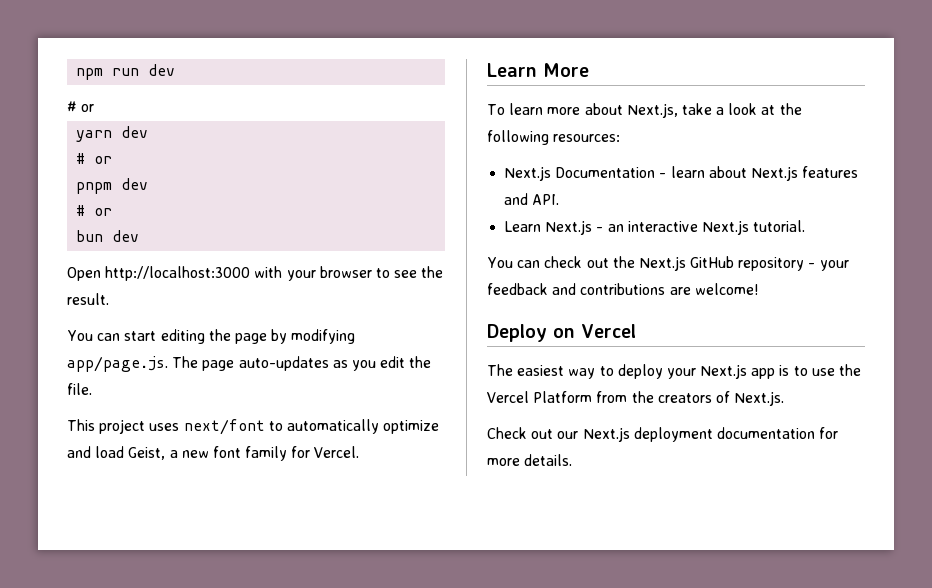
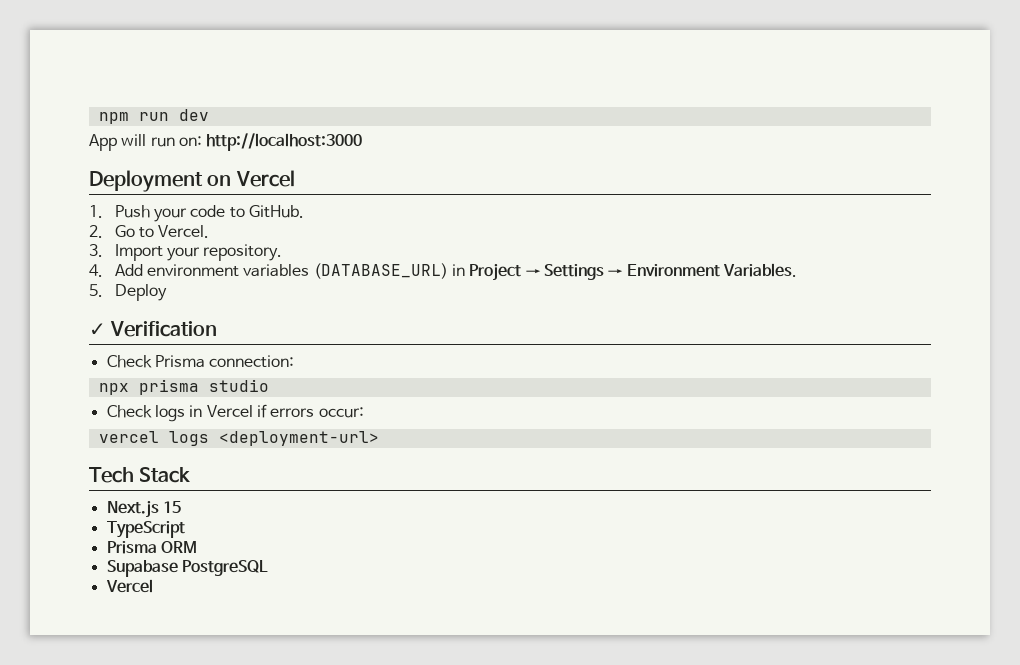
[67,101,95,112] [76,126,149,142] [76,153,113,164] [76,178,149,194] [76,205,113,216] [76,230,140,242] [67,266,444,281] [67,293,109,305] [67,329,356,344] [67,356,432,372] [67,383,92,395] [67,419,440,435] [67,446,360,461] [487,63,589,77] [487,103,802,118] [487,130,621,145] [504,166,859,181] [504,193,560,205] [504,220,806,235] [487,256,849,271] [487,283,758,295] [487,324,636,342] [487,364,862,379] [487,391,785,406] [487,427,839,442] [487,454,573,466] # or // yarn dev // # or // pnpm dev // # or // bun dev // Open http://localhost:3000 with your browser to see the result. // You can start editing the page by modifying app/page.js. The page auto-updates as you edit the file. // This project uses next/font to automatically optimize and load Geist, a new font family for Vercel. // Learn More // To learn more about Next.js, take a look at the following resources: // Next.js Documentation - learn about Next.js features and API. // Learn Next.js - an interactive Next.js tutorial. // You can check out the Next.js GitHub repository - your feedback and contributions are welcome! // Deploy on Vercel // The easiest way to deploy your Next.js app is to use the Vercel Platform from the creators of Next.js. // Check out our Next.js deployment documentation for more details. -> [89,133,363,151] [89,170,295,192] [89,205,304,222] [89,225,210,238] [89,244,283,261] [89,263,797,281] [89,284,167,301] [89,321,218,337] [106,355,295,368] [98,379,269,395] [106,404,364,422] [98,431,379,446] [89,467,191,483] [106,500,181,518] [106,521,185,538] [106,541,197,554] [106,560,268,577] [105,579,153,593] App will run on: http://localhost:3000 // Deployment on Vercel // 1. Push your code to GitHub. // 2. Go to Vercel. // 3. Import your repository. // 4. Add environment variables (DATABASE_URL) in Project → Settings → Environment Variables. // 5. Deploy // ✓ Verification // Check Prisma connection: // npx prisma studio // Check logs in Vercel if errors occur: // vercel logs <deployment-url> // Tech Stack // Next.js 15 // TypeScript // Prisma ORM // Supabase PostgreSQL // Vercel

